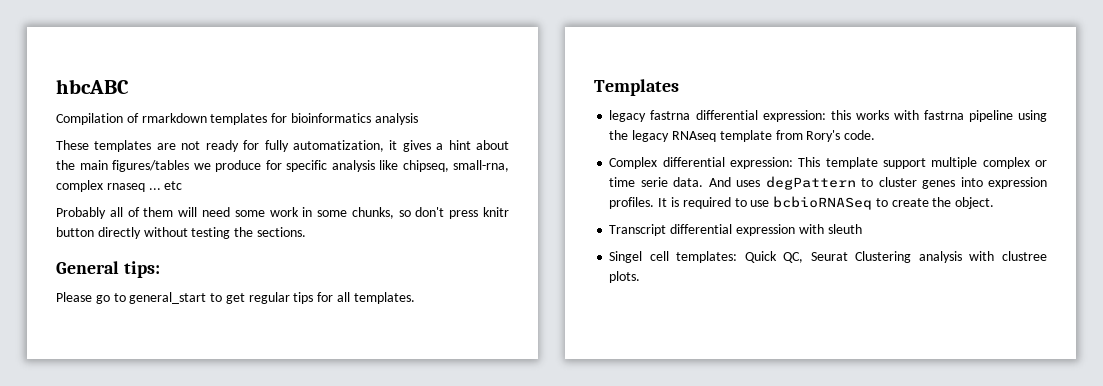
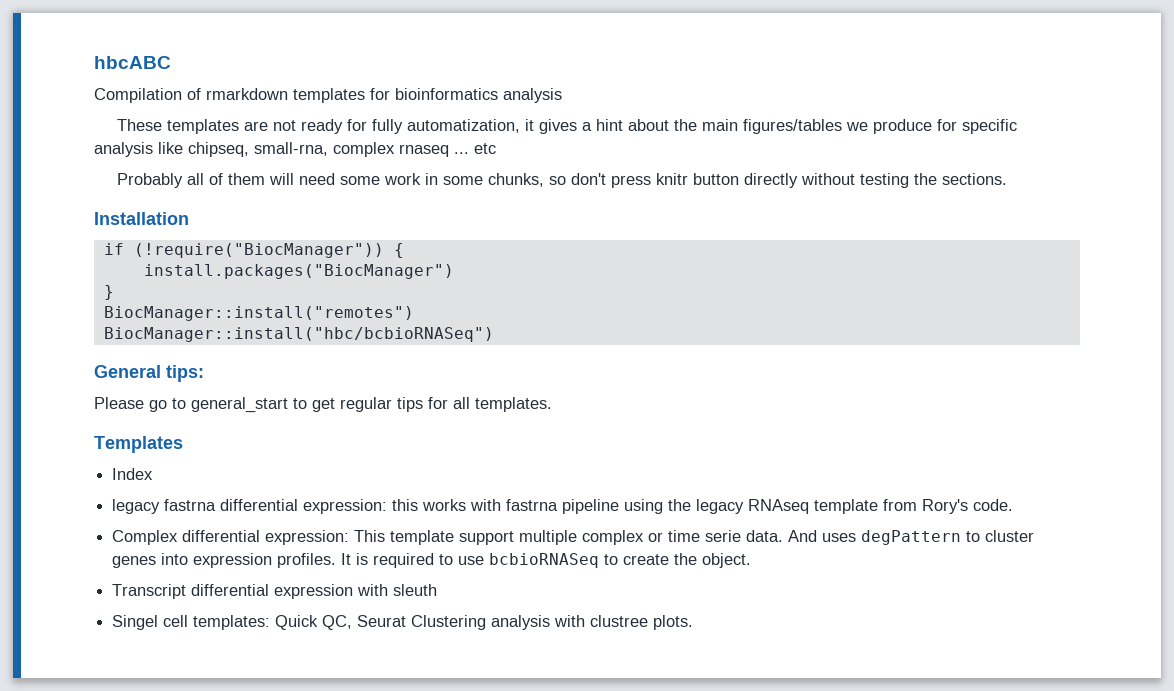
(306, 232) none -> [94,212,189,225] [103,243,404,258] [143,264,454,279] [103,285,114,300] [103,306,414,321] [103,327,494,342] // Installation // if (!require("BiocManager")) { // install.packages("BiocManager") // } // BiocManager::install("remotes") // BiocManager::install("hbc/bcbioRNASeq")
(679, 87) none -> [112,468,154,480] // Index

